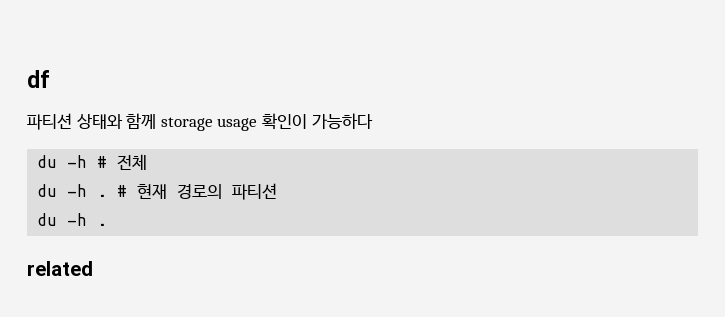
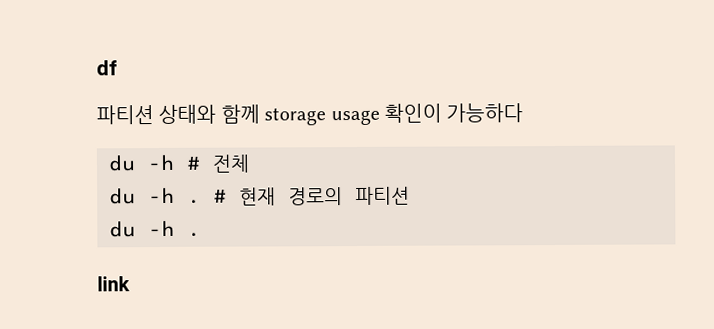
[27,261,93,276] related -> [97,276,130,292] link

